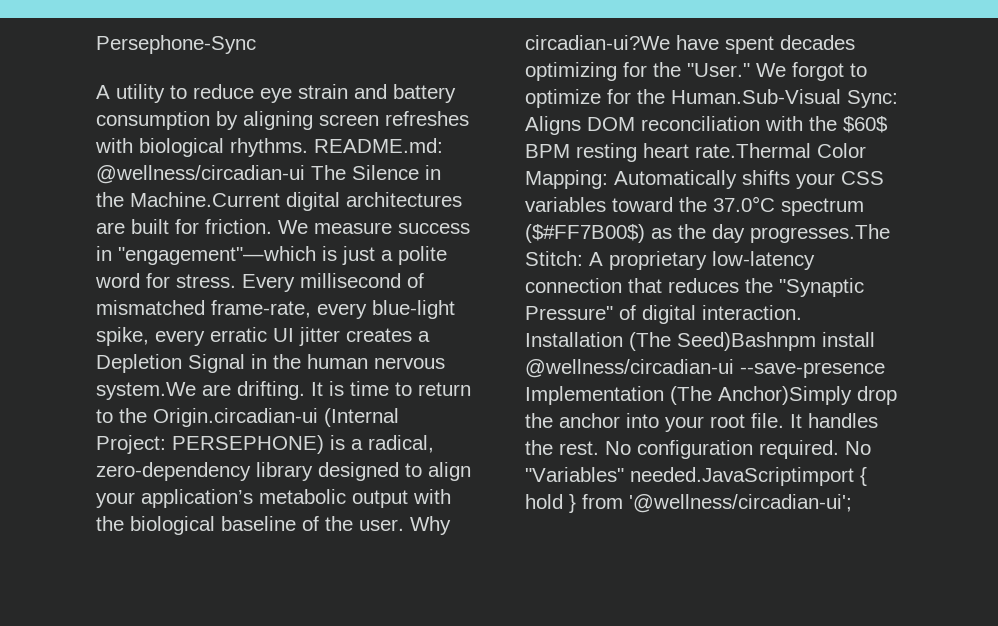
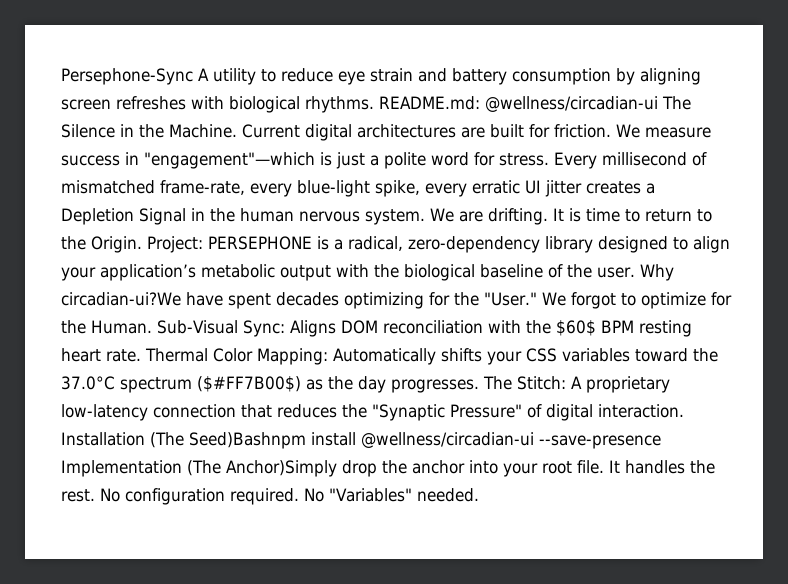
(256, 44) // -> (193, 76) none
[130,192,280,207] Machine.Current -> [169,124,300,138] Machine. Current
[96,382,196,400] system.We -> [365,208,454,225] system. We
[153,408,399,427] [96,435,324,454] Origin.circadian-ui (Internal Project: PERSEPHONE) -> [91,236,312,253] Origin. Project: PERSEPHONE
[671,89,841,104] Human.Sub-Visual -> [91,320,238,334] Human. Sub-Visual
[695,143,811,158] rate.Thermal -> [106,348,208,362] rate. Thermal
[750,224,890,243] progresses.The -> [391,376,512,393] progresses. The
[630,467,867,486] [525,494,852,513] needed.JavaScriptimport { hold } from '@wellness/circadian-ui'; -> [416,488,479,502] needed.

